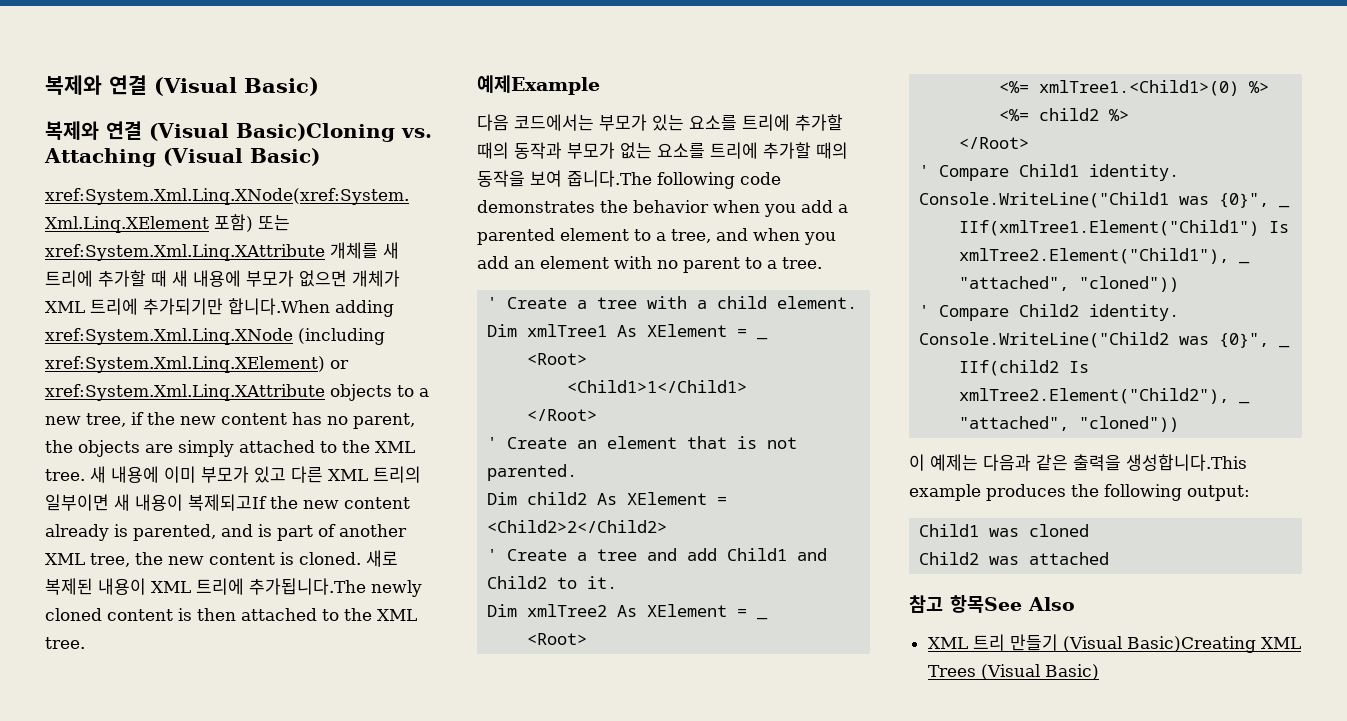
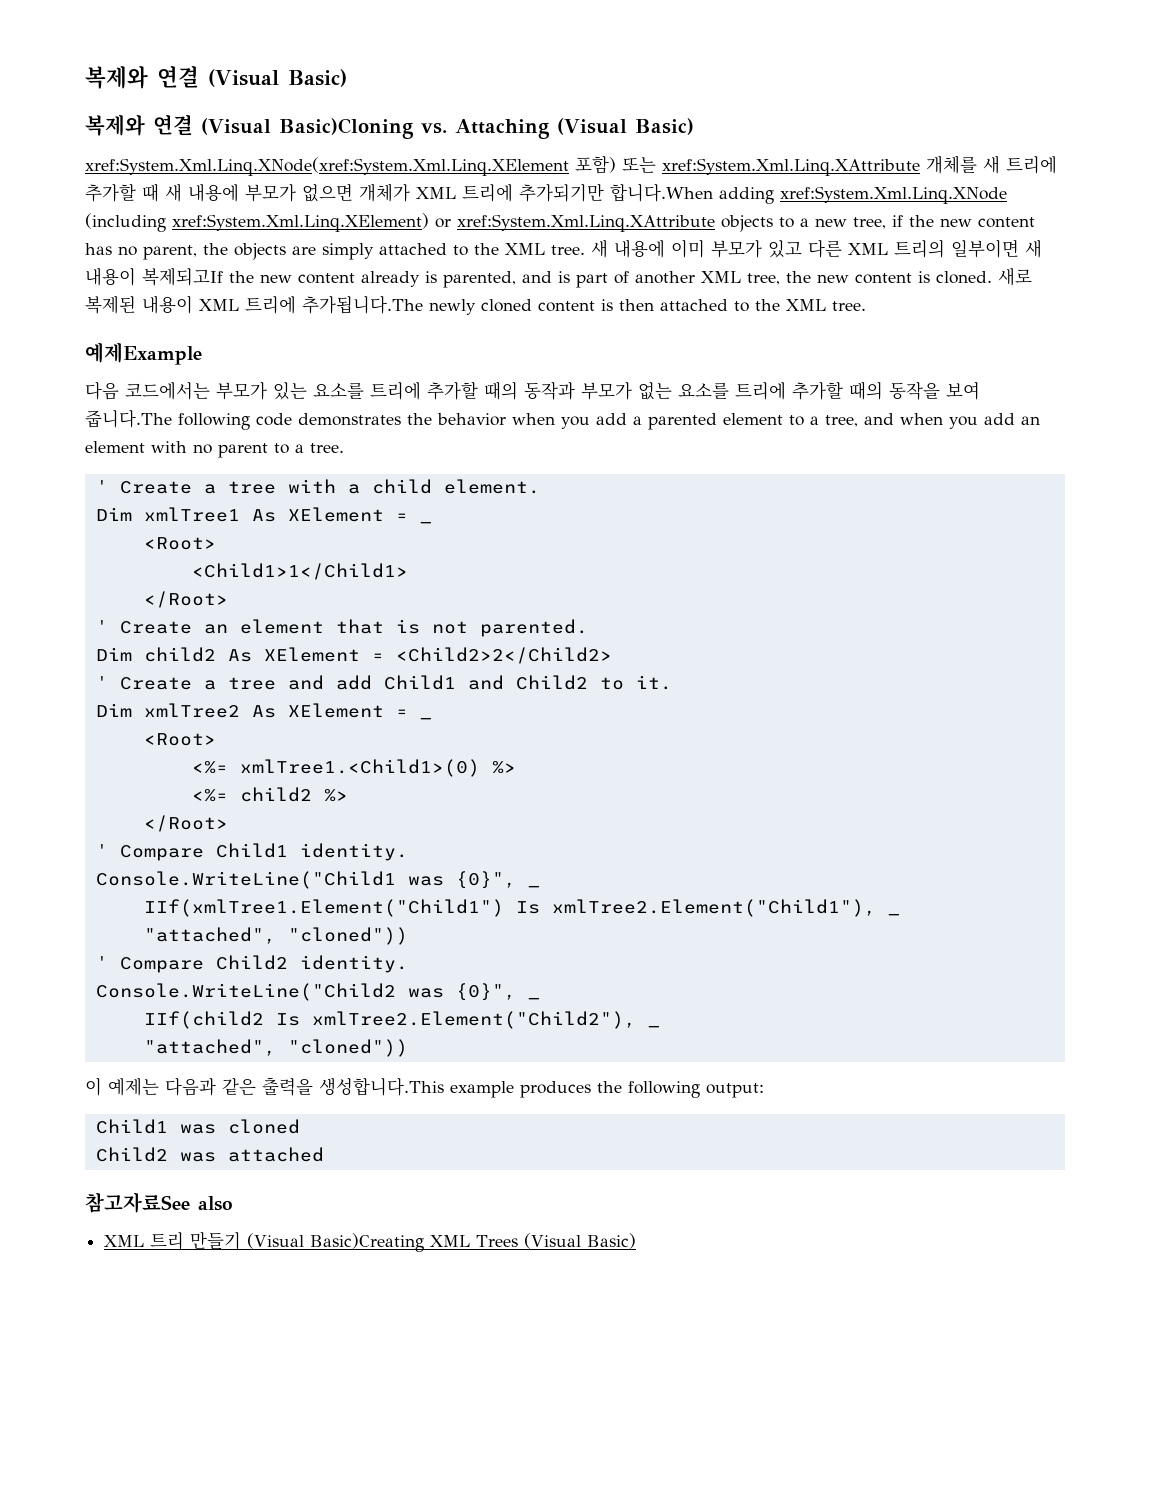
[909,595,1075,613] 참고 항목See Also -> [85,1192,233,1213] 참고자료See also

